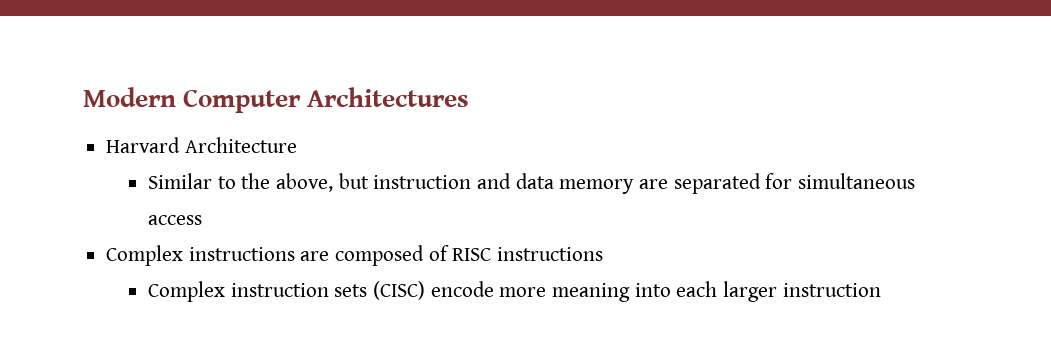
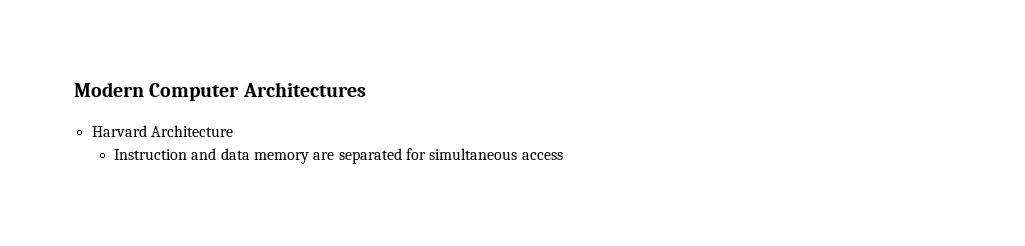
[147,173,472,192] Similar to the above, but instruction -> [114,149,188,160] Instruction
[106,245,604,266] [147,281,881,302] // Complex instructions are composed of RISC instructions // Complex instruction sets (CISC) encode more meaning into each larger instruction -> (563, 156) none

